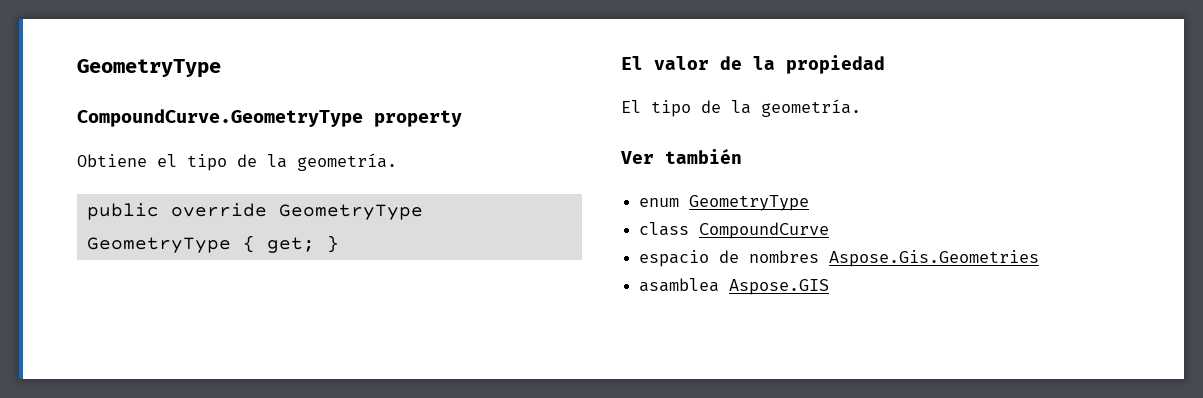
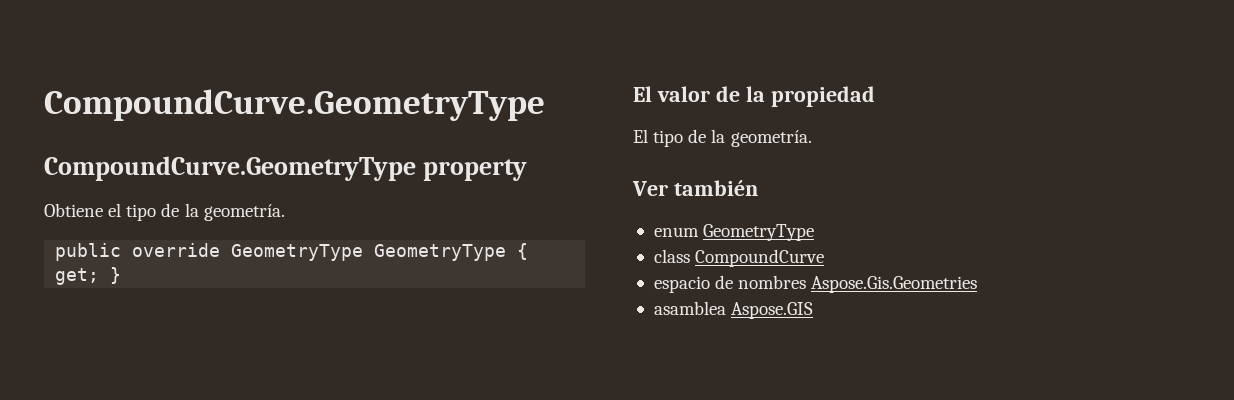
[77,59,221,78] GeometryType -> [44,89,545,121] CompoundCurve.GeometryType

